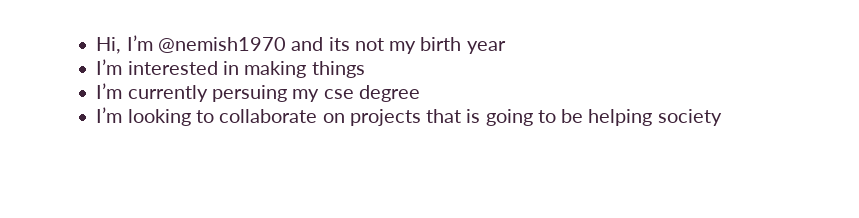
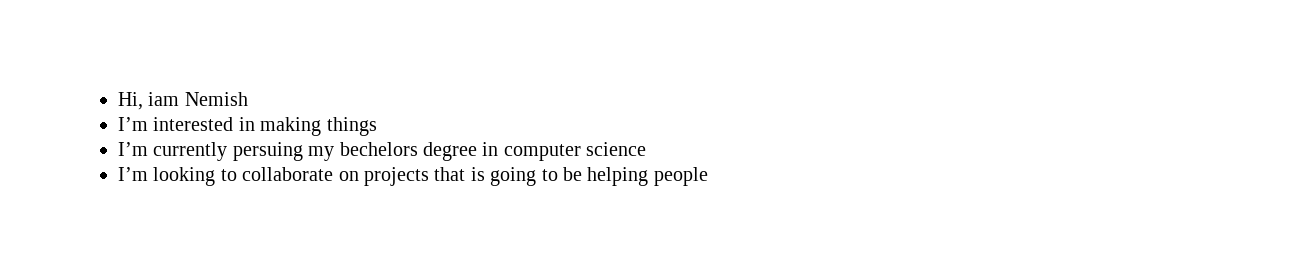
[126,35,506,54] I’m @nemish1970 and its not my birth year -> [148,92,248,106] iam Nemish
[323,89,354,99] cse -> [339,142,418,156] bechelors
(420, 93) none -> [482,142,647,161] in computer science
[657,109,722,126] society -> [653,167,708,186] people

